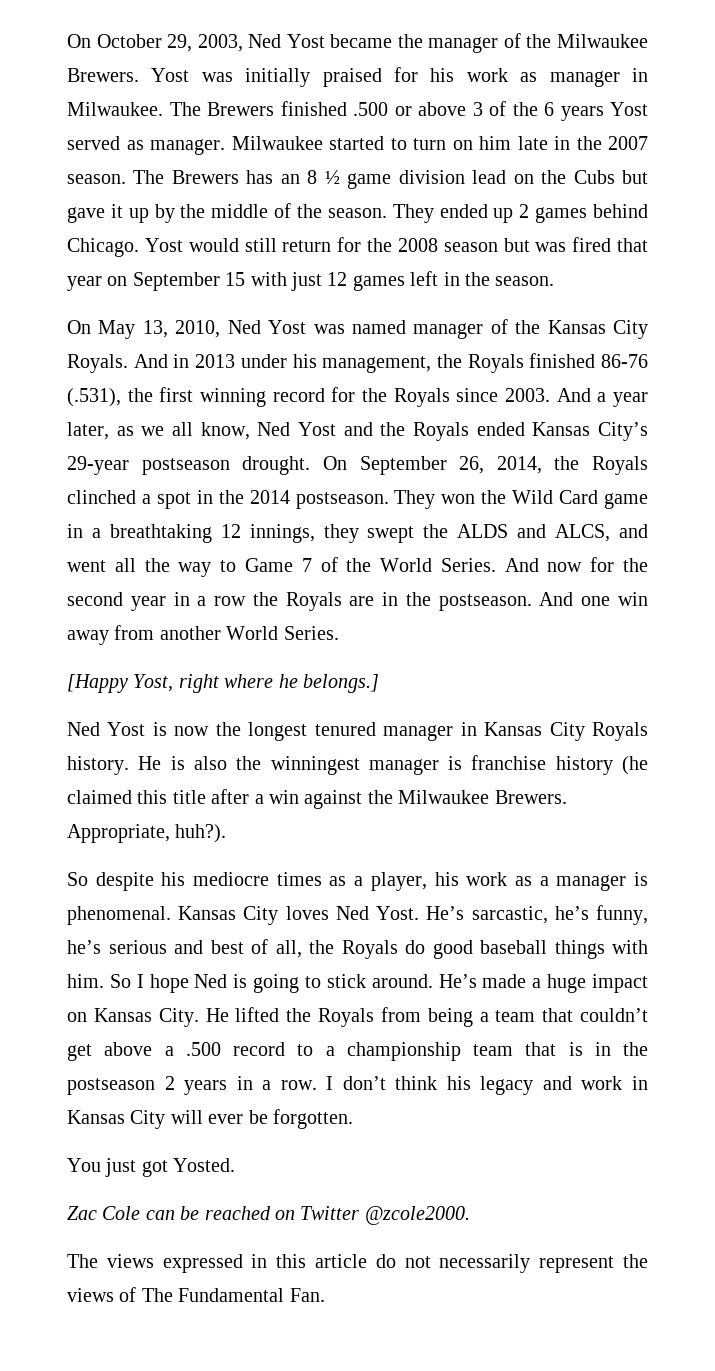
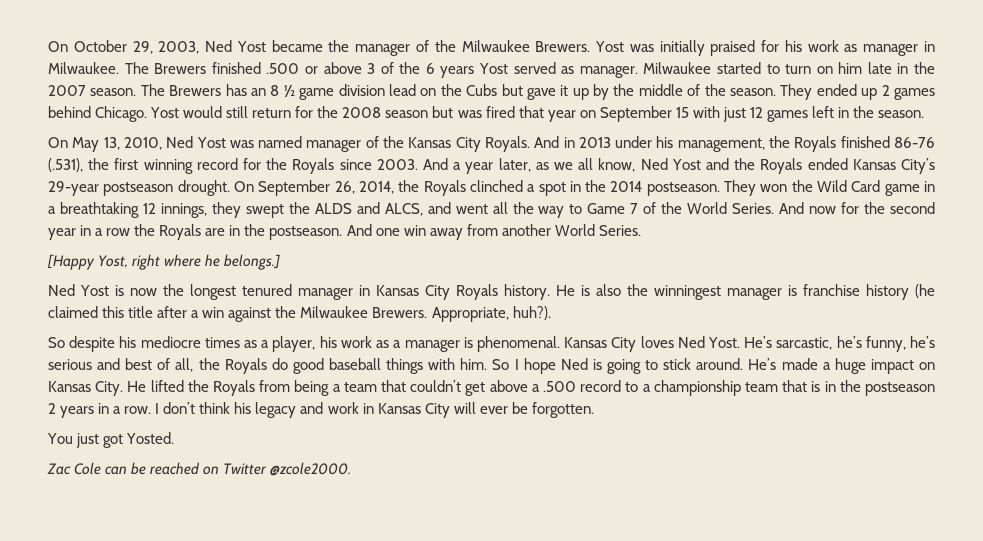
[67,1254,648,1273] [67,1287,325,1302] // The views expressed in this article do not necessarily represent the views of The Fundamental Fan. -> (352, 469) none

